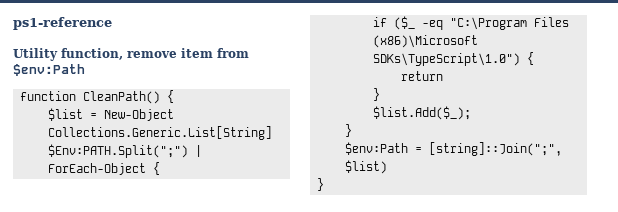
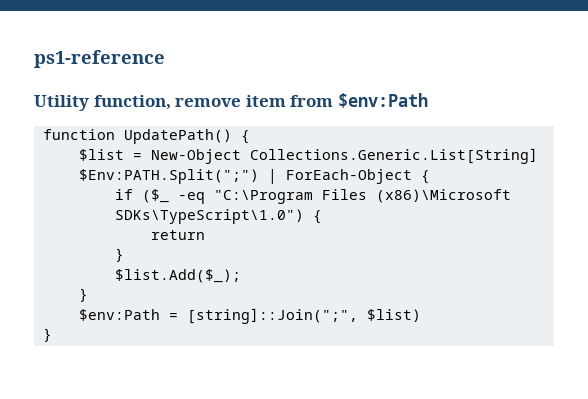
[82,91,160,104] CleanPath() -> [123,129,232,144] UpdatePath()

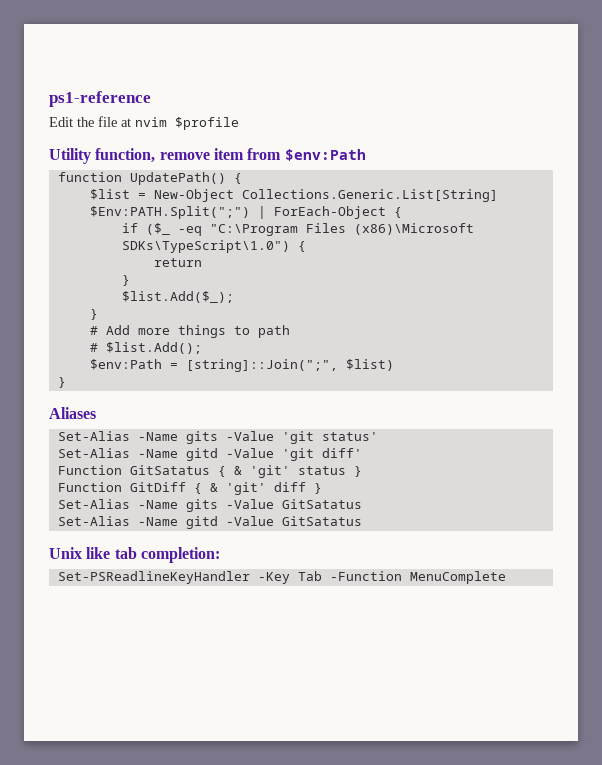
(165, 59) none -> [49,116,239,130] // Edit the file at nvim $profile
(88, 295) none -> [89,325,290,338] [89,342,202,354] // # Add more things to path // # $list.Add();
(52, 335) none -> [49,407,96,419] [57,431,378,444] [57,448,362,461] [57,465,362,478] [57,482,322,495] [57,499,362,512] [57,516,362,529] [49,547,220,563] [57,571,506,584] // Aliases // Set-Alias -Name gits -Value 'git status' // Set-Alias -Name gitd -Value 'git diff' // Function GitSatatus { & 'git' status } // Function GitDiff { & 'git' diff } // Set-Alias -Name gits -Value GitSatatus // Set-Alias -Name gitd -Value GitSatatus // Unix like tab completion: // Set-PSReadlineKeyHandler -Key Tab -Function MenuComplete

